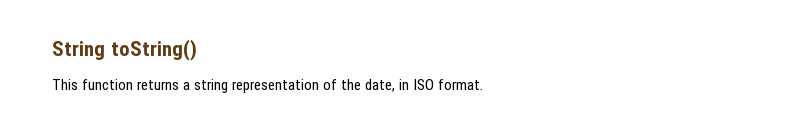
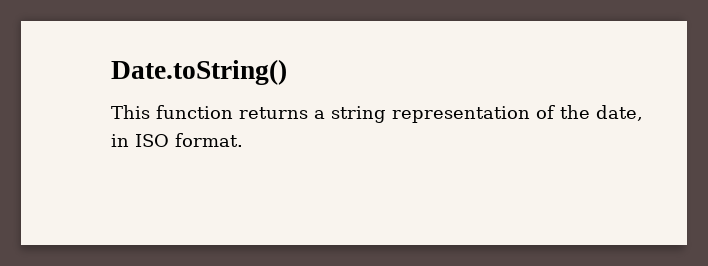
[52,39,197,61] String toString() -> [111,59,287,85] Date.toString()

